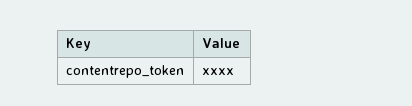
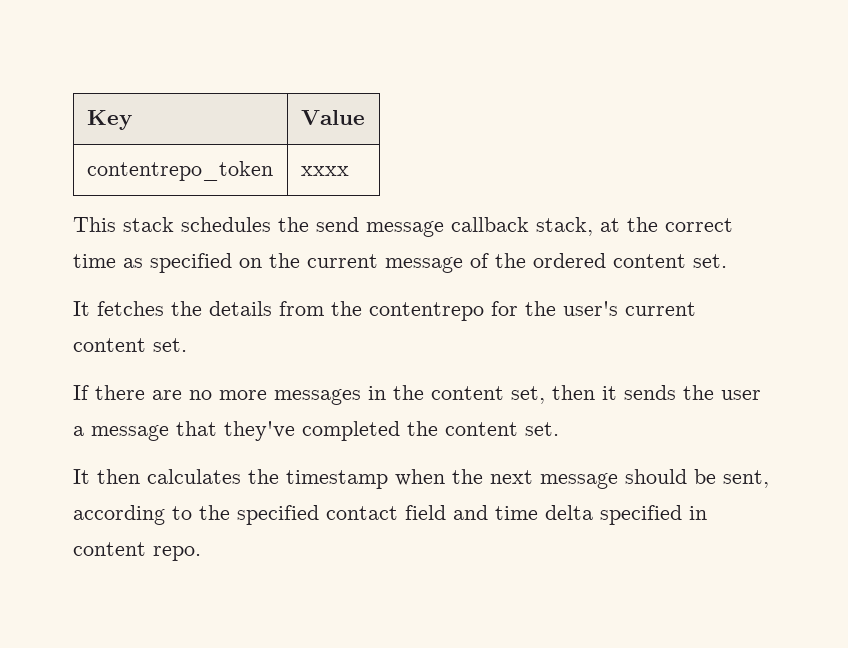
(234, 71) none -> [73,217,733,237] [73,253,727,273] [73,301,696,321] [73,338,187,352] [73,385,761,405] [73,421,559,441] [73,469,769,489] [73,505,707,525] [73,542,201,561] // This stack schedules the send message callback stack, at the correct time as specified on the current message of the ordered content set. // It fetches the details from the contentrepo for the user's current content set. // If there are no more messages in the content set, then it sends the user a message that they've completed the content set. // It then calculates the timestamp when the next message should be sent, according to the specified contact field and time delta specified in content repo.

